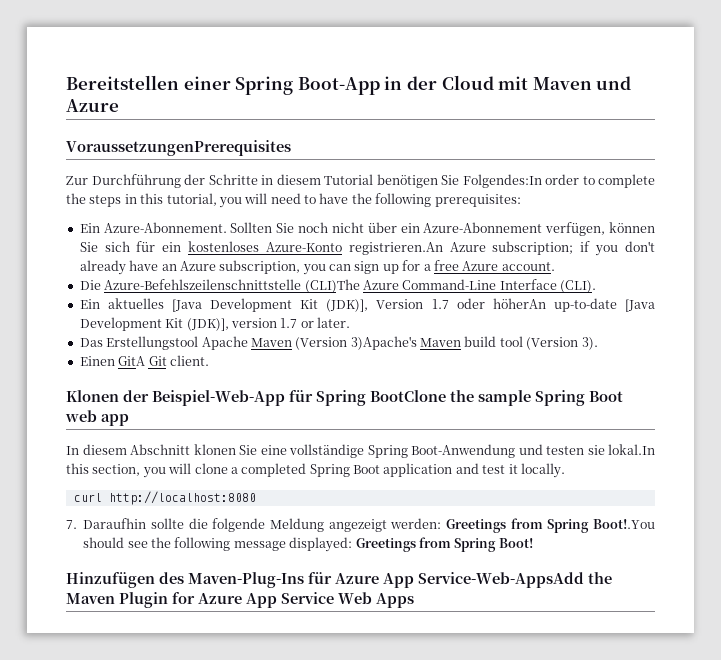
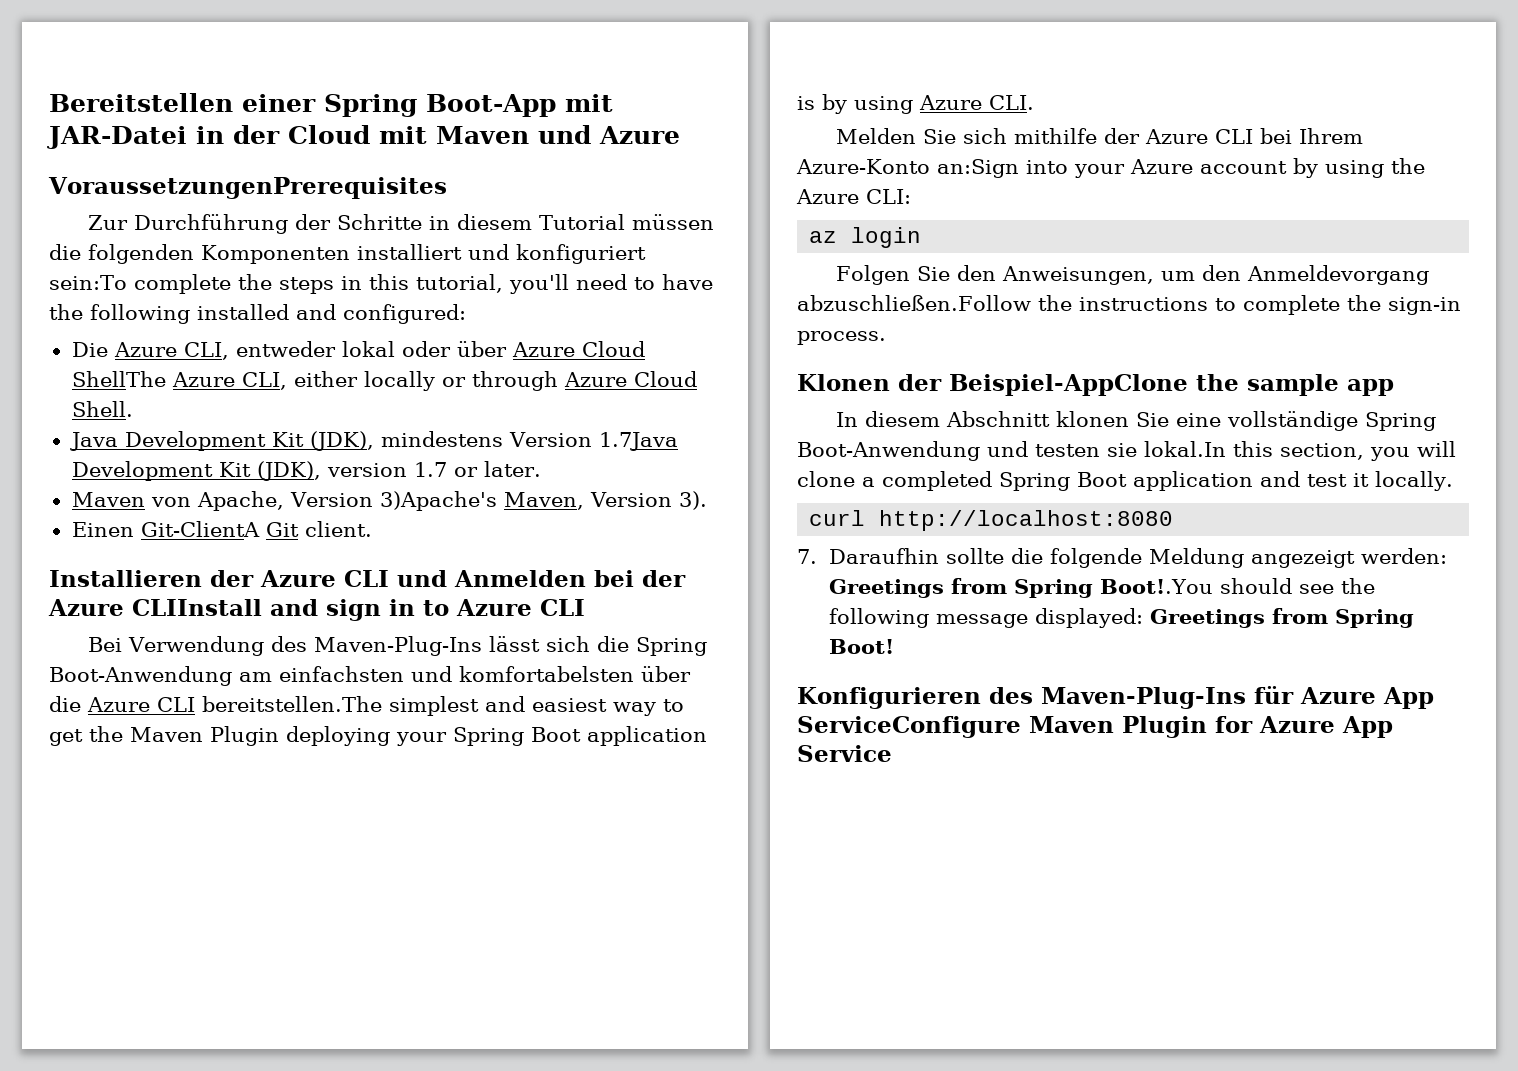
(380, 86) none -> [565,94,613,112] [47,126,187,149] mit JAR-Datei
[376,174,595,188] benötigen Sie Folgendes:In order to -> [632,214,715,230] [49,244,646,264] [49,275,127,290] müssen die folgenden Komponenten installiert und konfiguriert sein:To
[218,193,268,208] you will -> [508,274,569,294] you'll
[434,194,521,207] [79,222,655,236] [79,241,655,256] [79,260,555,275] [79,279,596,293] [79,298,656,312] [79,317,229,331] prerequisites: // Ein Azure-Abonnement. Sollten Sie noch nicht über ein Azure-Abonnement verfügen, können Sie sich für ein kostenloses Azure-Konto registrieren.An Azure subscription; if you don't already have an Azure subscription, you can sign up for a free Azure account. // Die Azure-Befehlszeilenschnittstelle (CLI)The Azure Command-Line Interface (CLI). // Ein aktuelles [Java Development Kit (JDK)], Version 1.7 oder höherAn up-to-date [Java Development Kit (JDK)], -> [197,304,466,324] [71,341,645,360] [71,371,697,391] [71,401,133,417] [69,431,678,451] [71,461,321,481] installed and configured: // Die Azure CLI, entweder lokal oder über Azure Cloud ShellThe Azure CLI, either locally or through Azure Cloud Shell. // Java Development Kit (JDK), mindestens Version 1.7Java Development Kit (JDK),
[79,336,579,350] Das Erstellungstool Apache Maven (Version 3)Apache's Maven build tool (Version -> [71,491,673,511] Maven von Apache, Version 3)Apache's Maven, Version
[118,356,146,366] GitA -> [140,521,260,537] Git-ClientA
[66,390,623,406] [65,410,97,422] Klonen der Beispiel-Web-App für Spring BootClone the sample Spring Boot web -> [49,570,686,587] [48,599,585,621] [88,636,708,656] [49,666,691,686] [49,696,684,716] [49,726,707,746] [797,94,1034,114] [836,128,1364,144] [796,158,1425,178] [796,189,911,204] [809,227,922,248] [836,265,1430,285] [797,295,1461,315] [797,331,886,345] [797,374,1339,396] Installieren der Azure CLI und Anmelden bei der Azure CLIInstall and sign in to Azure CLI // Bei Verwendung des Maven-Plug-Ins lässt sich die Spring Boot-Anwendung am einfachsten und komfortabelsten über die Azure CLI bereitstellen.The simplest and easiest way to get the Maven Plugin deploying your Spring Boot application is by using Azure CLI. // Melden Sie sich mithilfe der Azure CLI bei Ihrem Azure-Konto an:Sign into your Azure account by using the Azure CLI: // az login // Folgen Sie den Anweisungen, um den Anmeldevorgang abzuschließen.Follow the instructions to complete the sign-in process. // Klonen der Beispiel-AppClone the sample
[66,572,155,588] Hinzufügen -> [797,687,981,709] Konfigurieren
[418,572,612,588] Service-Web-AppsAdd the -> [797,716,1021,738] ServiceConfigure
[338,592,414,608] Web Apps -> (892, 753) none

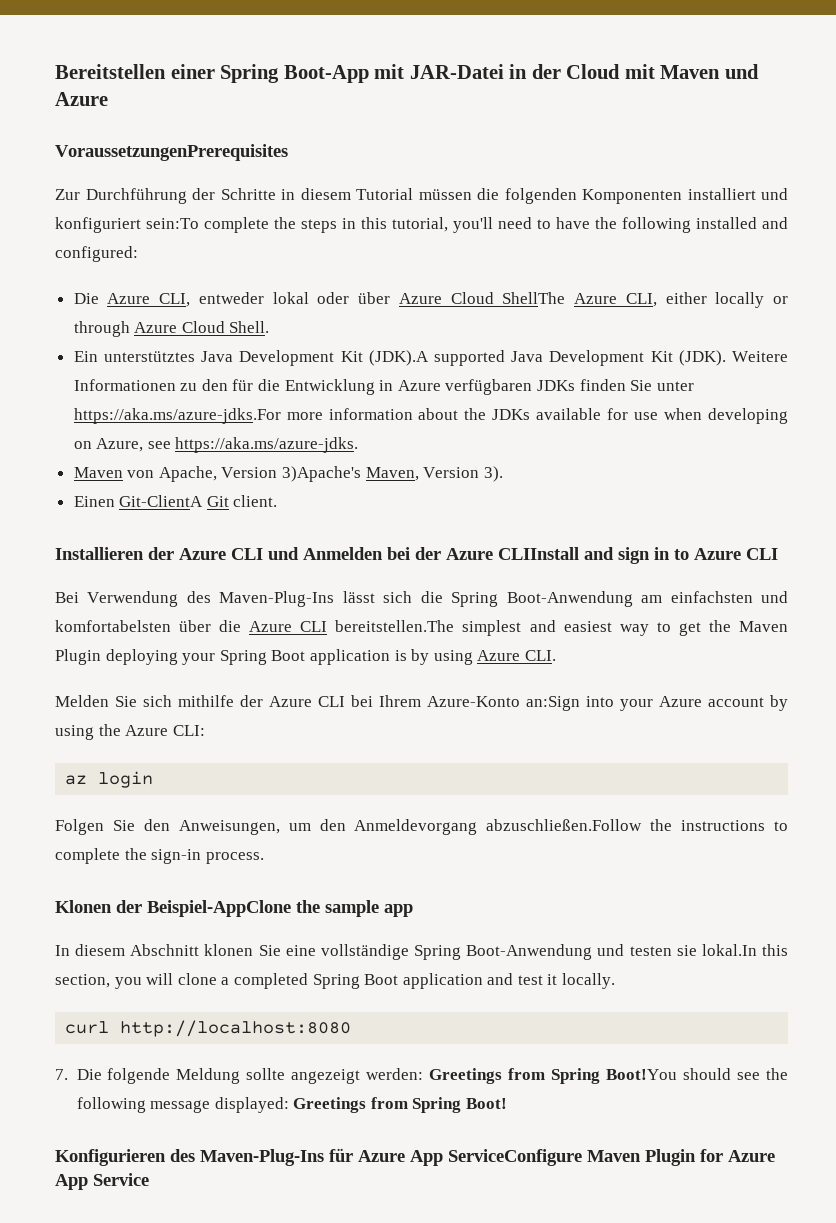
[69,431,678,451] [71,461,541,481] Java Development Kit (JDK), mindestens Version 1.7Java Development Kit (JDK), version 1.7 or later. -> [73,350,788,366] [73,379,694,395] [73,408,788,424] [73,437,359,453] Ein unterstütztes Java Development Kit (JDK).A supported Java Development Kit (JDK). Weitere Informationen zu den für die Entwicklung in Azure verfügbaren JDKs finden Sie unter https://aka.ms/azure-jdks.For more information about the JDKs available for use when developing on Azure, see https://aka.ms/azure-jdks.
[828,548,1043,564] Daraufhin sollte die -> [76,1069,102,1080] Die
(1244, 558) none -> [246,1068,286,1080] sollte
[1099,579,1213,594] Boot!.You -> [606,1069,678,1080] Boot!You

